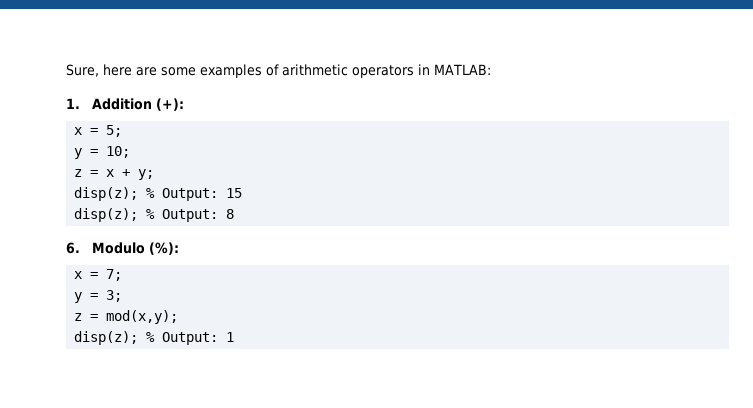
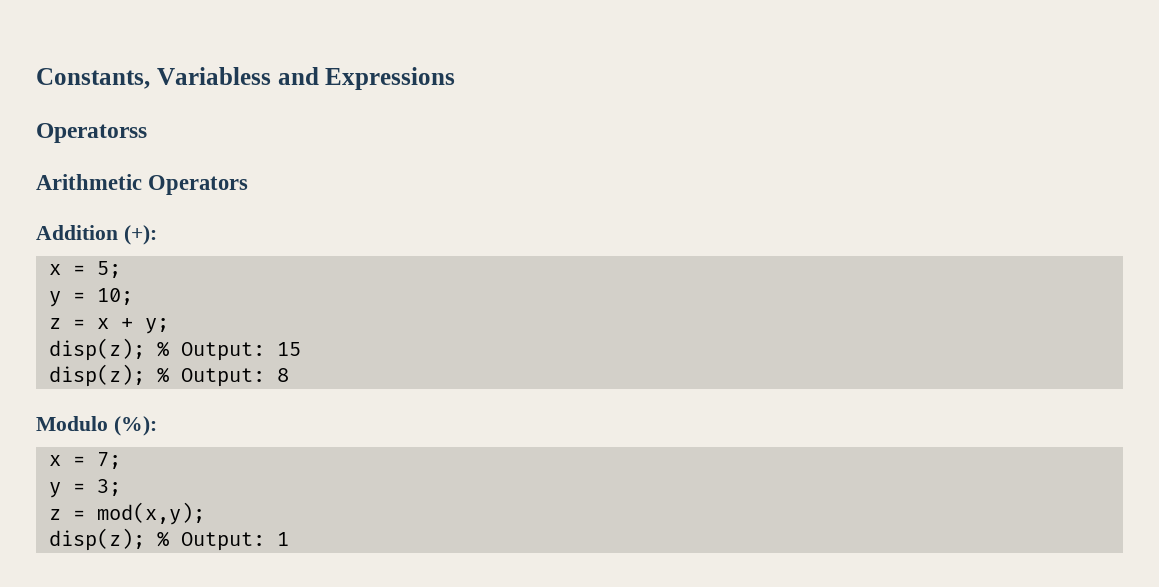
[66,64,491,78] [66,98,80,109] Sure, here are some examples of arithmetic operators in MATLAB: // 1. -> [36,67,456,90] [36,123,147,143] [36,174,249,195] Constants, Variabless and Expressions // Operatorss // Arithmetic Operators //
[66,242,80,254] 6. -> (289, 375) none

